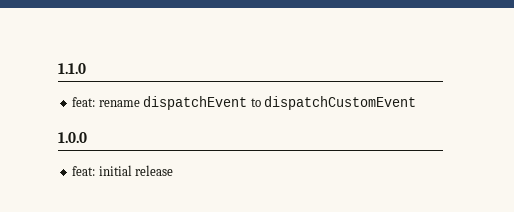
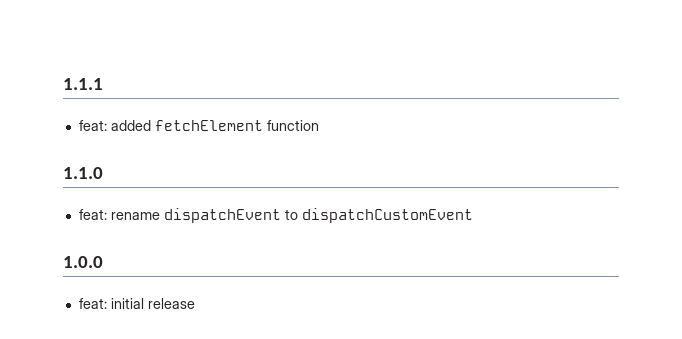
(58, 68) none -> [63,78,103,90] [78,120,319,131] 1.1.1 // feat: added fetchElement function //

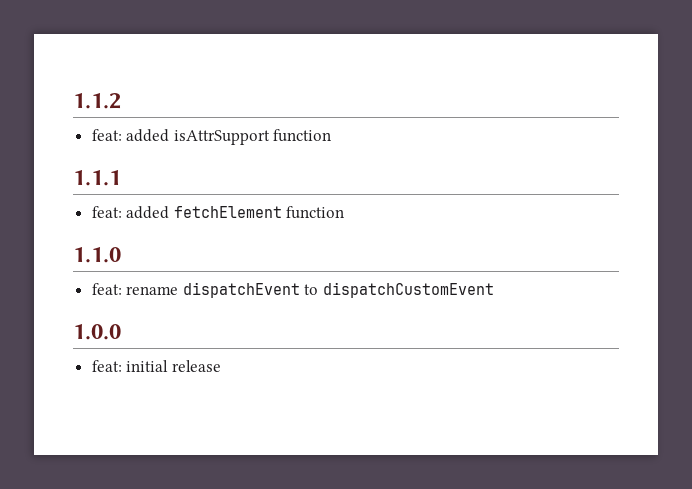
(63, 84) none -> [73,93,121,109] [91,129,332,145] 1.1.2 // feat: added isAttrSupport function //

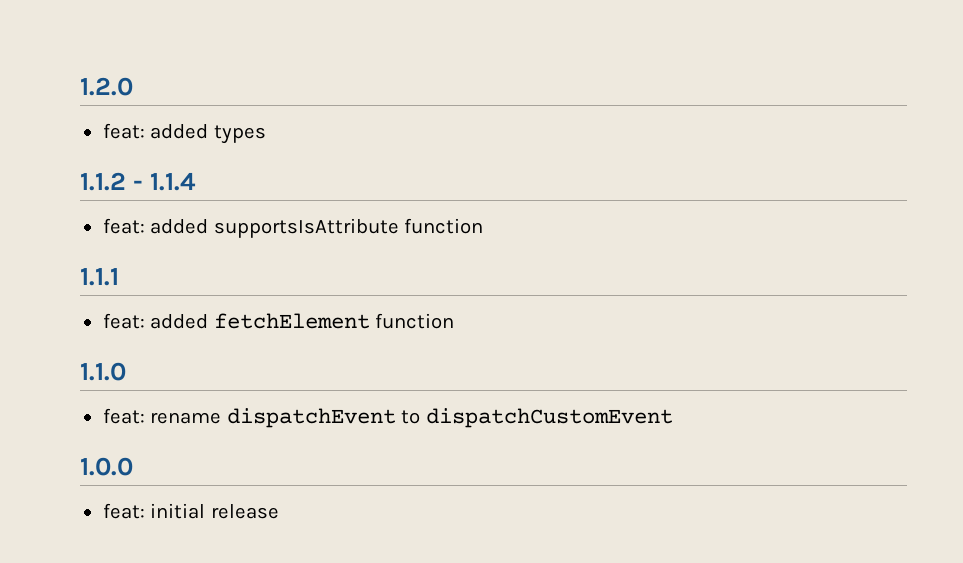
[73,93,121,109] [91,129,270,145] 1.1.2 // feat: added isAttrSupport -> [80,77,133,96] [102,123,266,144] [80,172,197,191] [102,218,399,238] 1.2.0 // feat: added types // 1.1.2 - 1.1.4 // feat: added supportsIsAttribute

